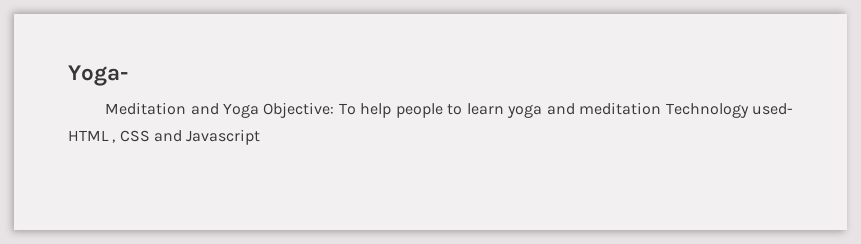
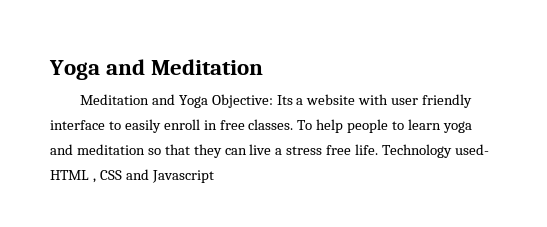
[68,65,128,86] Yoga- -> [49,59,264,80] Yoga and Meditation
(335, 110) none -> [276,94,473,108] [50,119,294,133] Its a website with user friendly interface to easily enroll in free classes.
(662, 108) none -> [147,144,379,158] so that they can live a stress free life.

